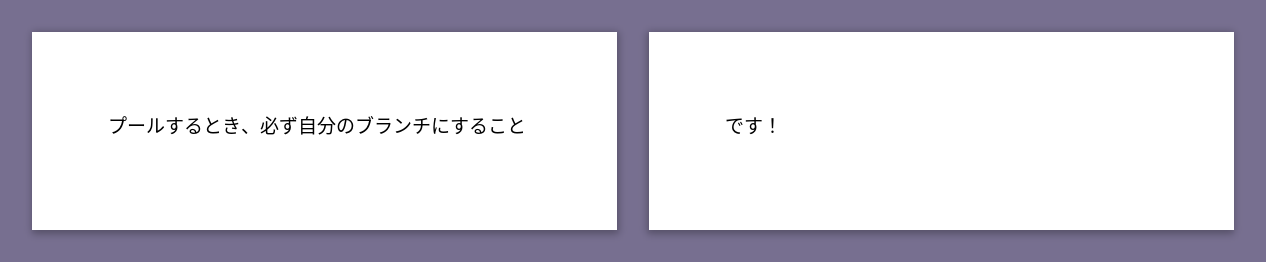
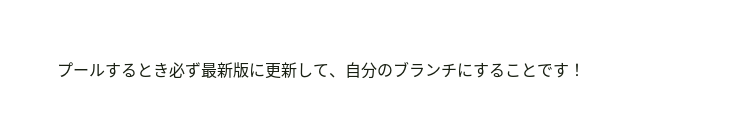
[241,116,298,135] 、必ず -> [169,62,345,79] 必ず最新版に更新して、

